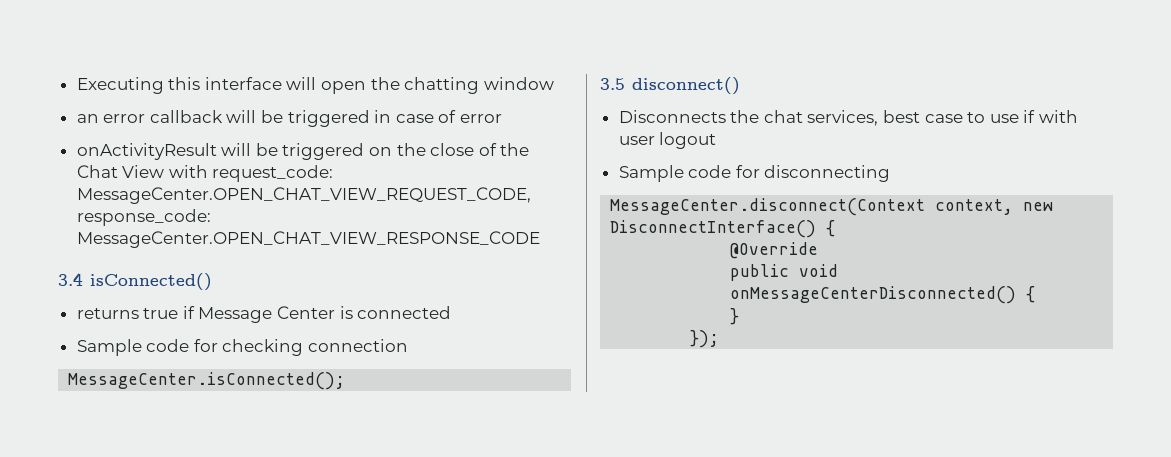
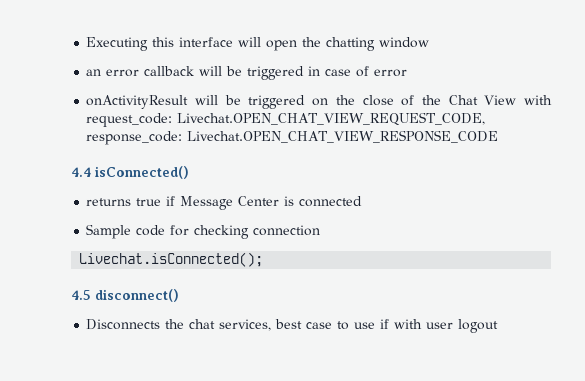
[76,187,531,204] [76,209,211,226] [76,231,540,248] [58,273,83,286] MessageCenter.OPEN_CHAT_VIEW_REQUEST_CODE, response_code: MessageCenter.OPEN_CHAT_VIEW_RESPONSE_CODE // 3.4 -> [177,112,486,126] [86,130,499,145] [71,167,91,177] Livechat.OPEN_CHAT_VIEW_REQUEST_CODE, response_code: Livechat.OPEN_CHAT_VIEW_RESPONSE_CODE // 4.4
[68,372,346,390] [600,78,625,90] MessageCenter.isConnected(); // 3.5 -> [79,252,264,267] [71,290,91,300] Livechat.isConnected(); // 4.5
[618,165,891,182] [610,198,1054,216] [610,220,836,238] [730,242,819,259] [730,264,839,281] [730,286,1036,304] [730,308,740,325] [690,330,720,348] // Sample code for disconnecting // MessageCenter.disconnect(Context context, new DisconnectInterface() { // @Override // public void onMessageCenterDisconnected() { // } // }); -> (499, 326) none

